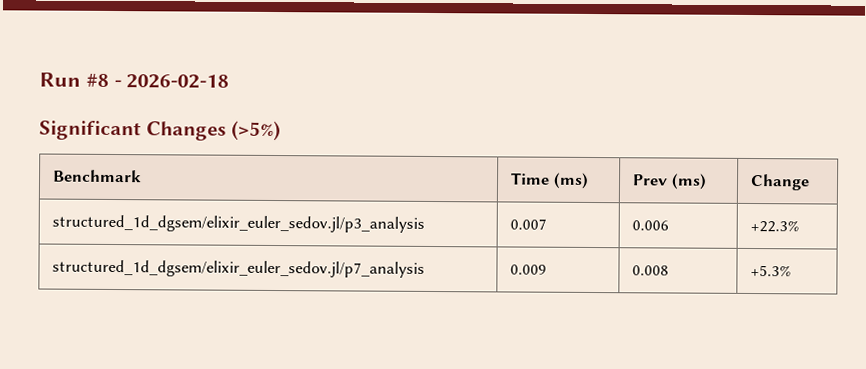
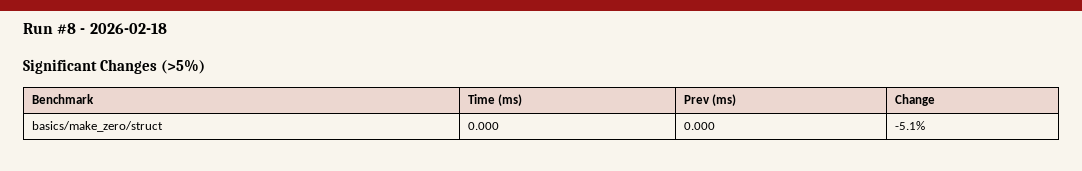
[52,214,426,233] [510,218,548,230] [632,220,670,231] [750,219,800,233] [52,259,426,278] [510,264,548,275] [632,265,670,276] [750,264,792,277] structured_1d_dgsem/elixir_euler_sedov.jl/p3_analysis | 0.007 | 0.006 | +22.3% // structured_1d_dgsem/elixir_euler_sedov.jl/p7_analysis | 0.009 | 0.008 | +5.3% -> [31,121,163,132] [467,122,499,130] [683,122,715,130] [894,121,925,130] basics/make_zero/struct | 0.000 | 0.000 | -5.1%

